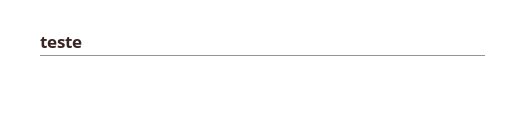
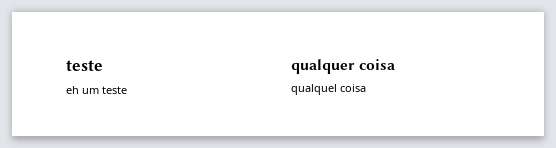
[40,37,82,48] teste -> [66,60,103,71] [66,86,127,94] [291,59,396,74] [291,84,366,95] teste // eh um teste // qualquer coisa // qualquel coisa

